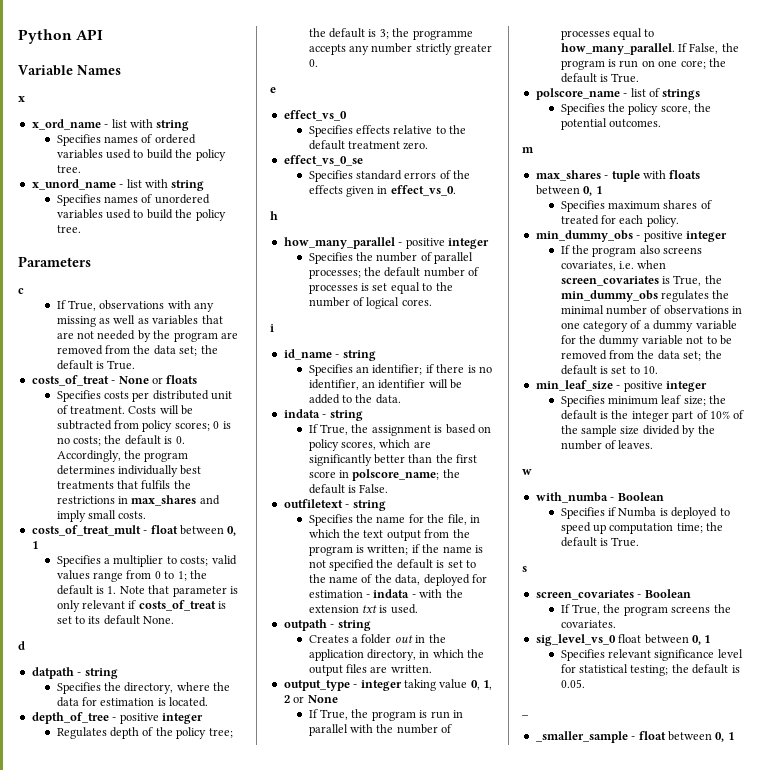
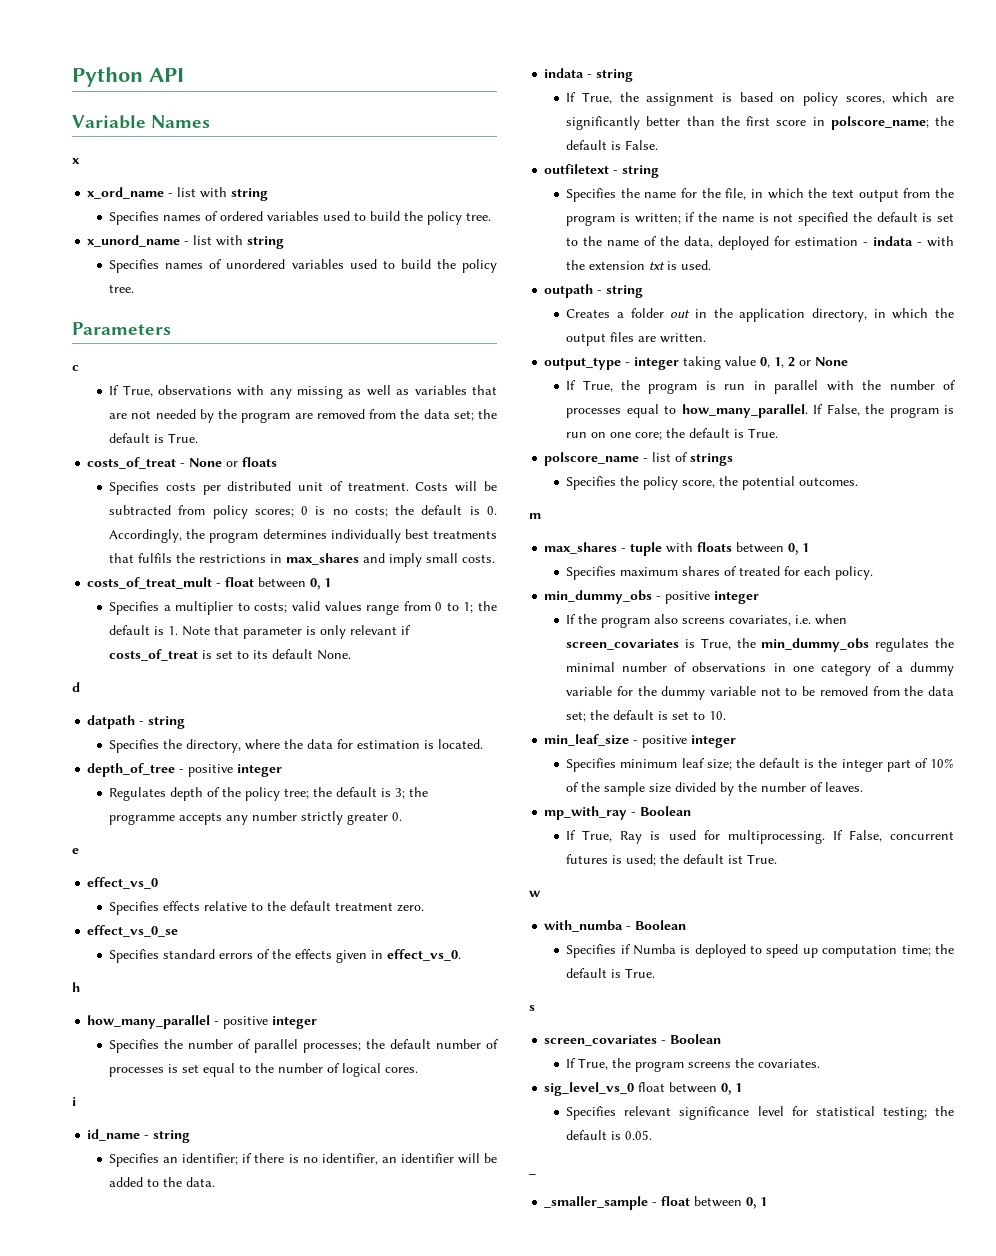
(654, 444) none -> [544,806,692,820] [566,830,954,844] [566,854,778,866] // mp_with_ray - Boolean // If True, Ray is used for multiprocessing. If False, concurrent futures is used; the default ist True.

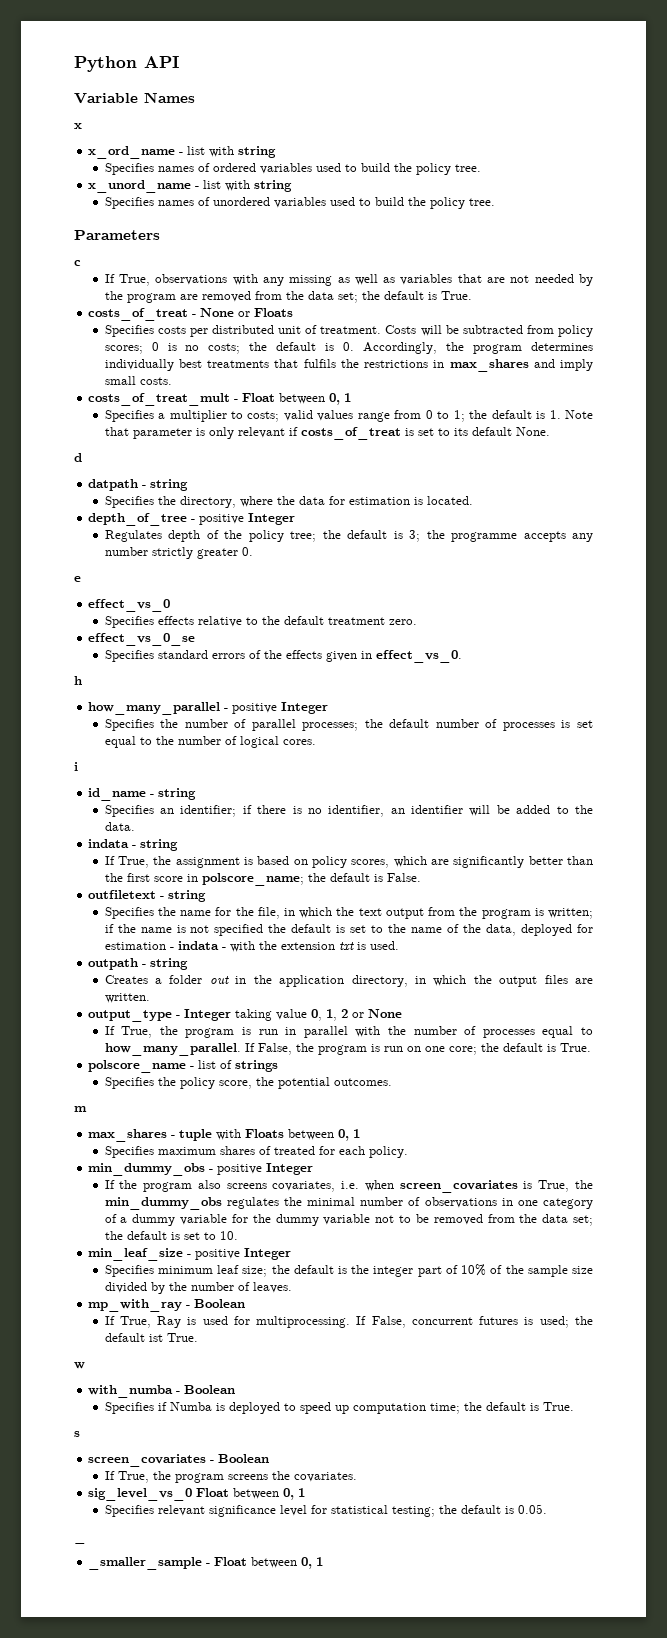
[242,457,278,467] floats -> [254,308,294,317] Floats
[225,577,255,587] float -> [242,393,276,402] Float
[237,764,283,777] integer -> [248,513,296,525] Integer
[272,1016,318,1029] integer -> [281,702,329,714] Integer
[634,357,680,370] integer -> [184,1009,232,1021] Integer
[697,542,733,552] floats -> [245,1129,285,1138] Floats
[714,591,760,604] integer -> [266,1163,314,1175] Integer
[691,735,737,748] integer -> [244,1248,292,1260] Integer
[638,1082,666,1092] float -> [196,1488,230,1497] Float
[661,1196,691,1206] float -> [214,1557,248,1566] Float

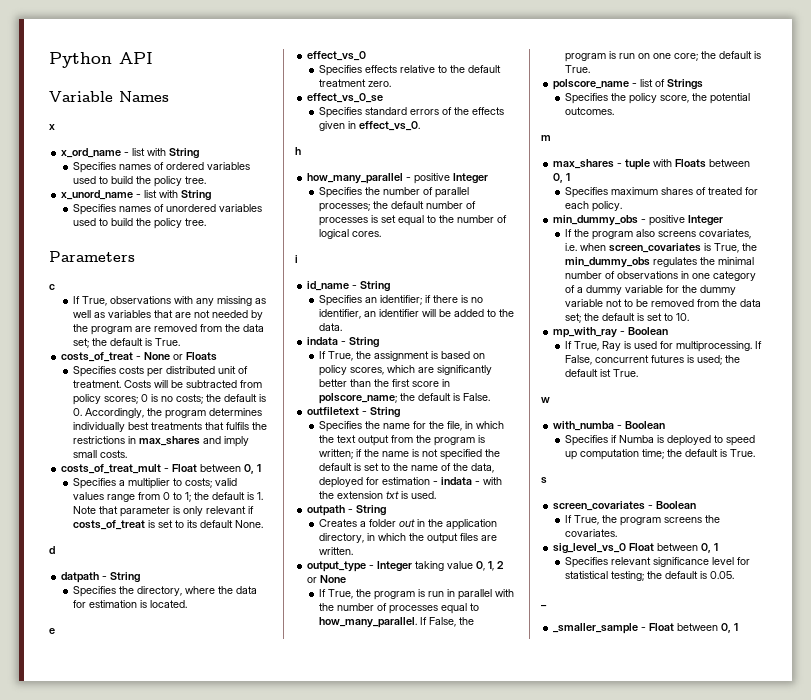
[238,146,277,158] string -> [169,148,200,159] String
[254,180,293,192] string -> [181,190,212,201] String
[150,479,189,491] string -> [110,572,141,583] String
[88,513,296,526] [104,530,594,542] [104,547,253,559] // depth_of_tree - positive Integer // Regulates depth of the policy tree; the default is 3; the programme accepts any number strictly greater 0. -> (188, 604) none
[158,788,197,800] string -> [360,281,391,292] String
[140,839,179,851] string -> [349,337,380,348] String
[168,890,207,902] string -> [370,407,401,418] String
[150,958,189,970] string -> [356,505,387,516] String
[235,1060,279,1072] strings -> [667,79,704,90] Strings
[88,1248,292,1261] [104,1264,593,1277] [104,1282,292,1294] // min_leaf_size - positive Integer // Specifies minimum leaf size; the default is the integer part of 10% of the sample size divided by the number of leaves. -> (690, 317) none

